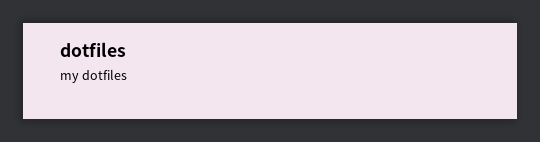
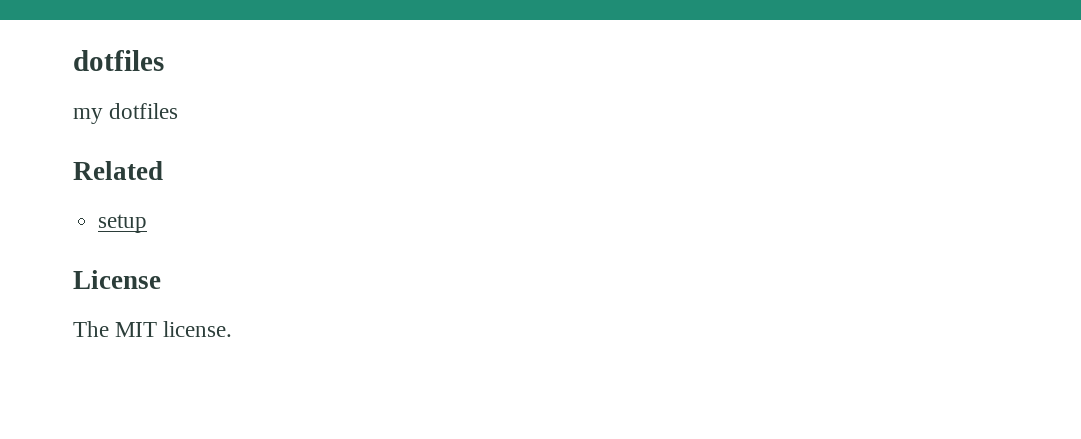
(128, 74) none -> [73,161,163,180] [98,214,148,233] [73,270,161,289] [73,321,233,337] // Related // setup // License // The MIT license.

